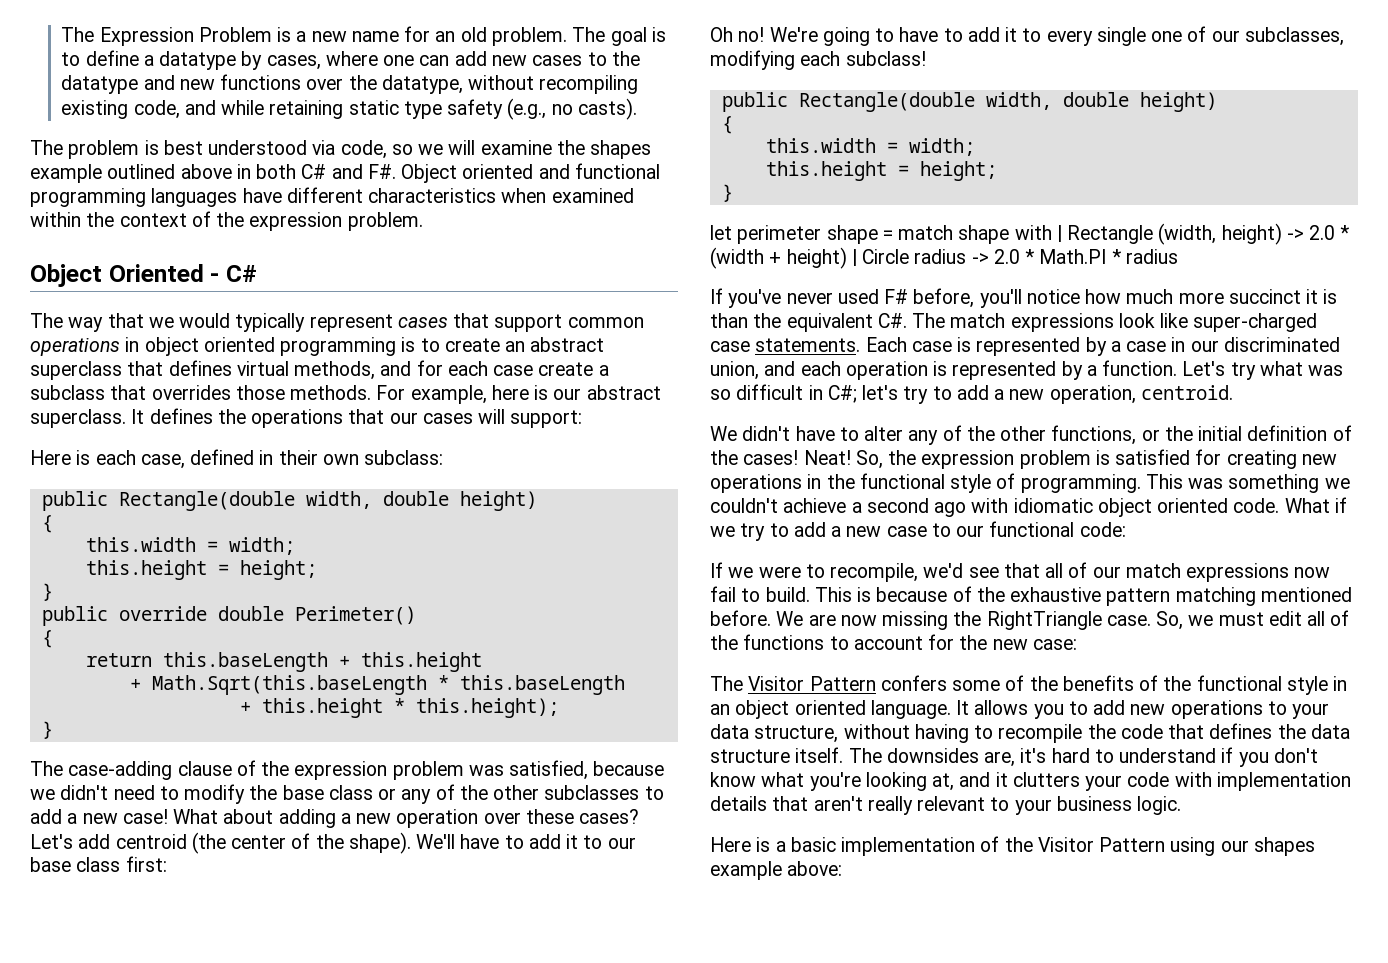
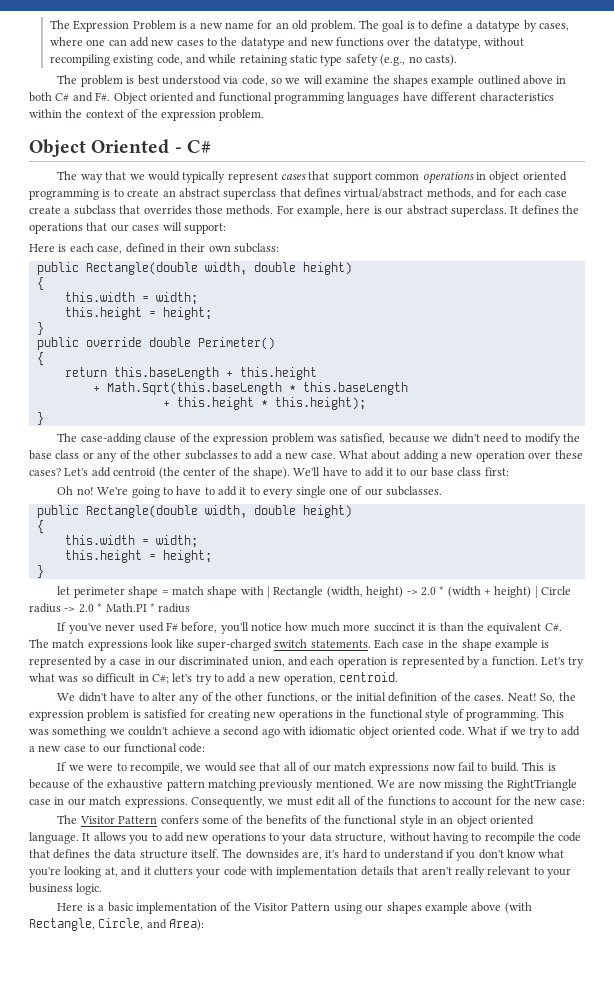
[501,188,634,203] when examined -> (554, 96) none
[236,361,289,376] virtual -> [344,188,424,198] virtual/abstract
[122,809,168,824] case! -> [310,453,336,459] case.
[1244,27,1344,46] [710,50,926,70] subclasses, modifying each subclass! -> [386,486,443,496] subclasses.
[710,341,750,352] case -> [274,639,308,648] switch
(952, 346) none -> [427,639,538,651] in the shape example
[743,450,799,465] cases! -> [474,695,505,701] cases.
[923,563,964,578] we'd -> [186,762,237,772] we would
[1260,587,1352,602] [710,610,771,626] mentioned before. -> [259,779,374,791] previously mentioned.
[1106,611,1184,630] case. So, -> [29,796,265,808] case in our match expressions. Consequently,
[787,861,843,876] above: -> [471,902,532,914] [29,918,205,931] above (with Rectangle, Circle, and Area):

